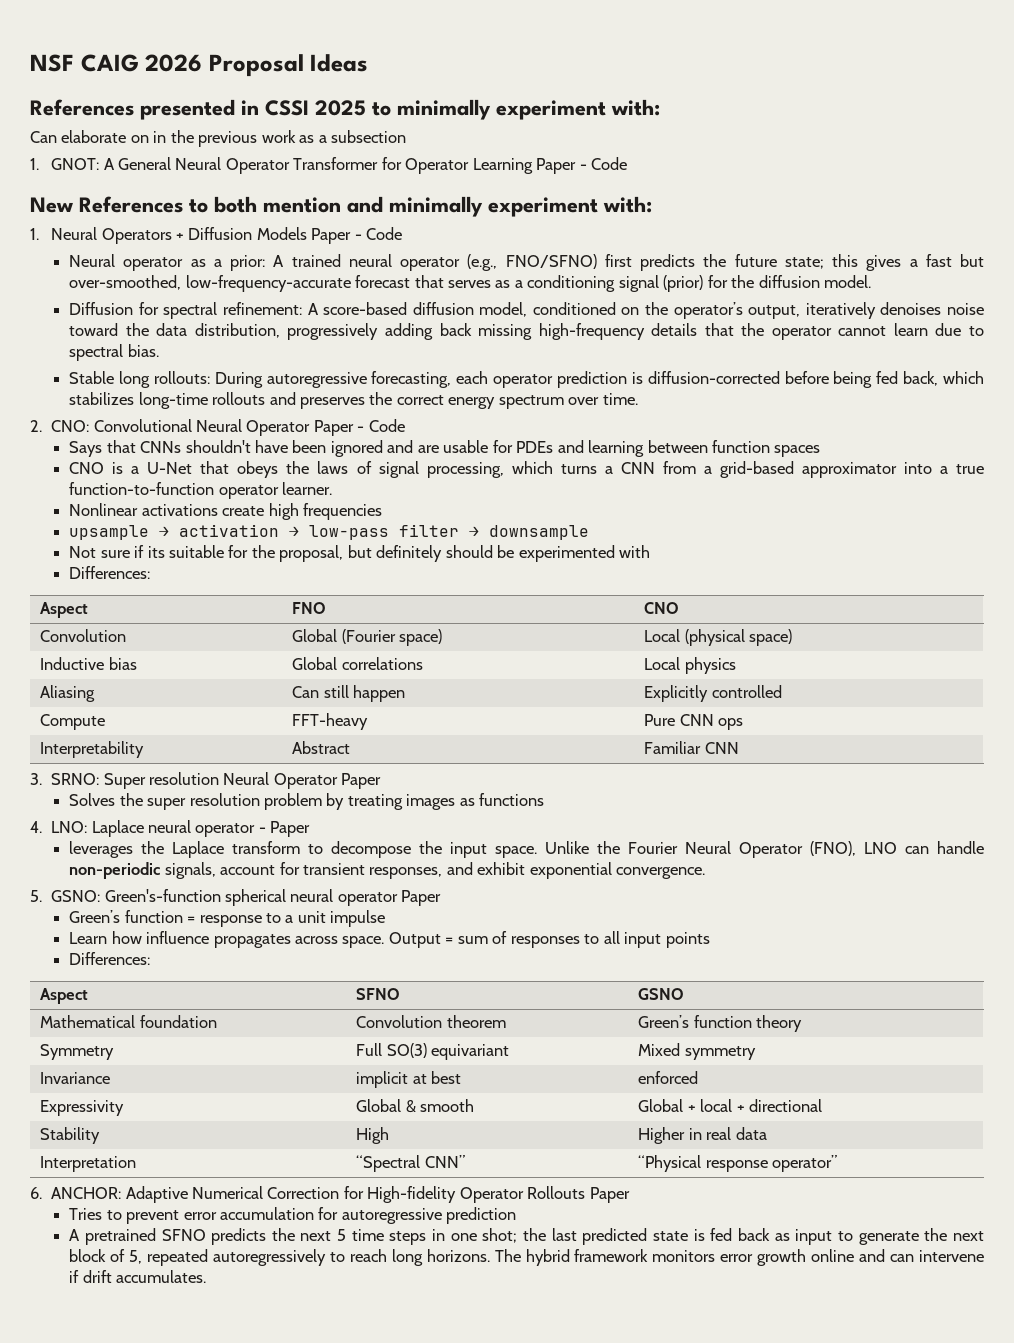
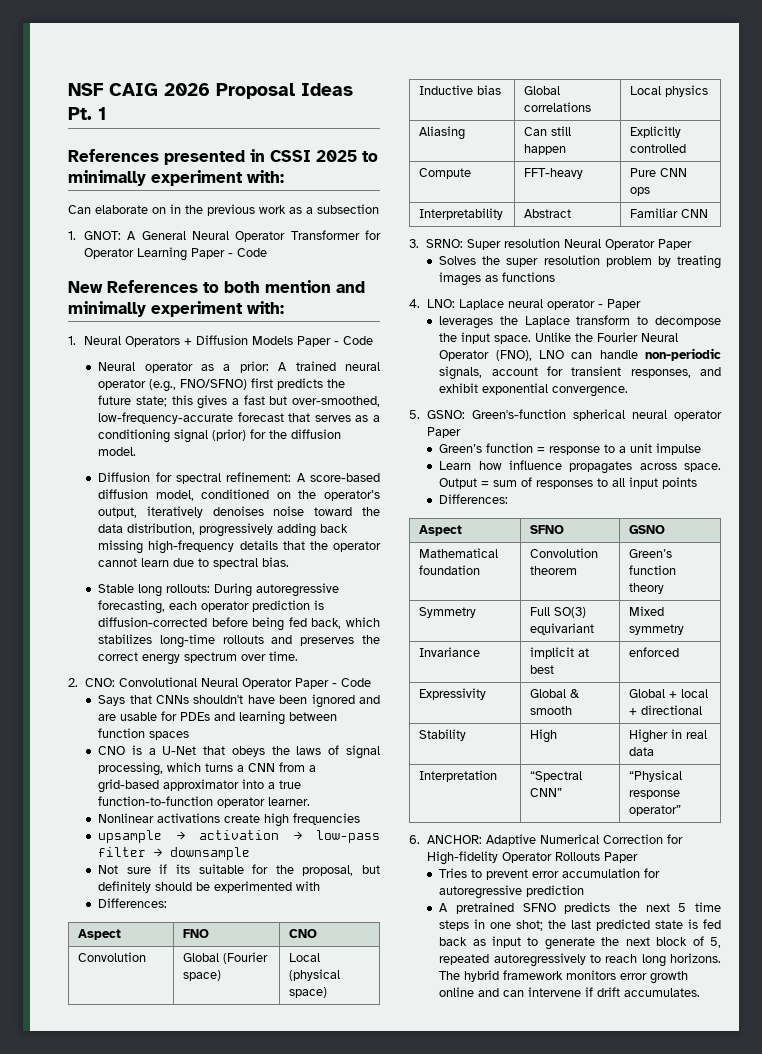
(369, 63) none -> [68,107,107,120] Pt. 1

